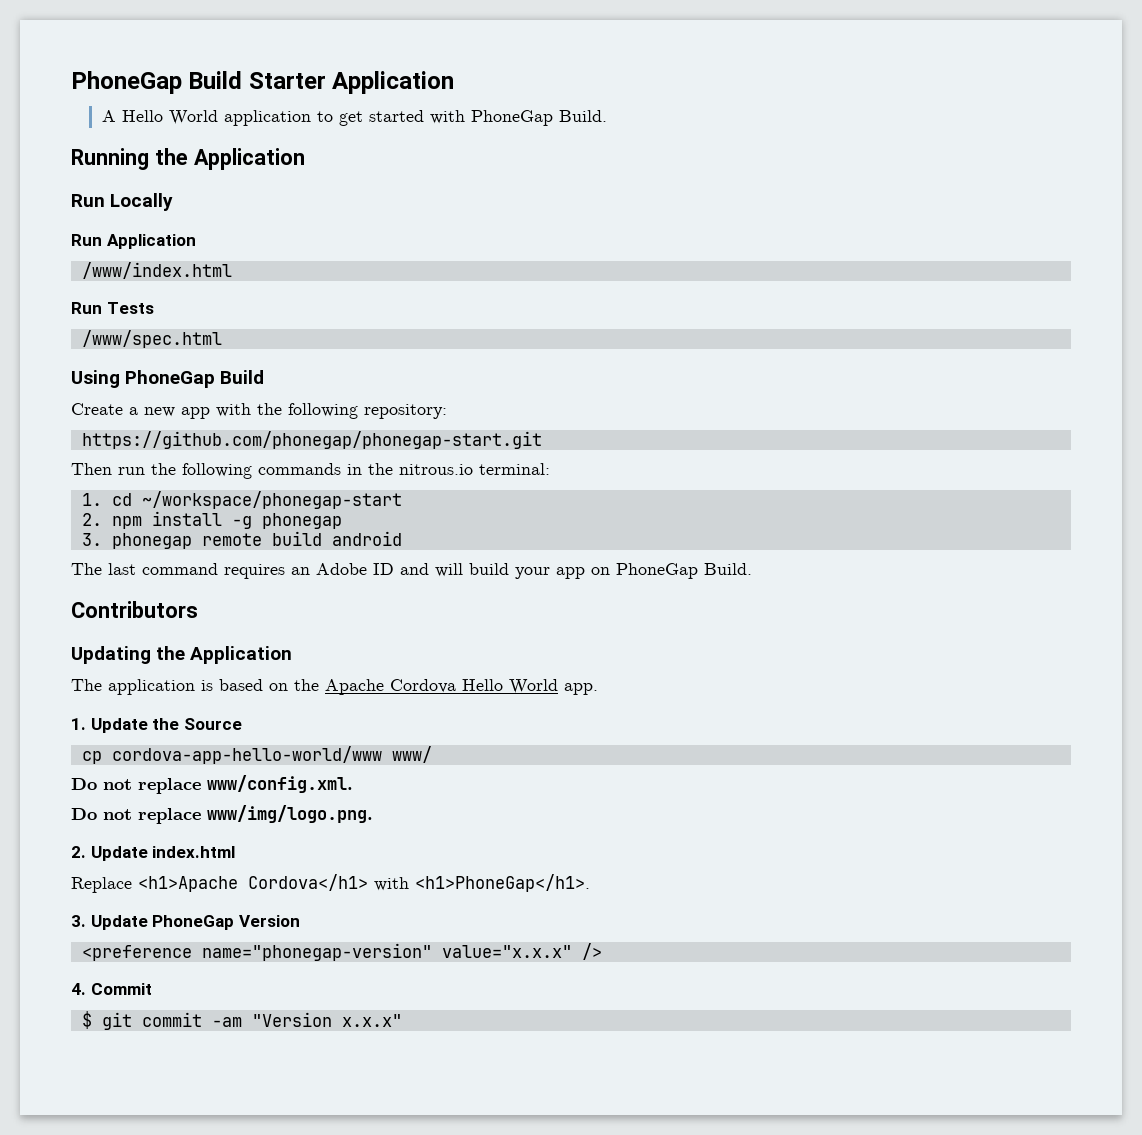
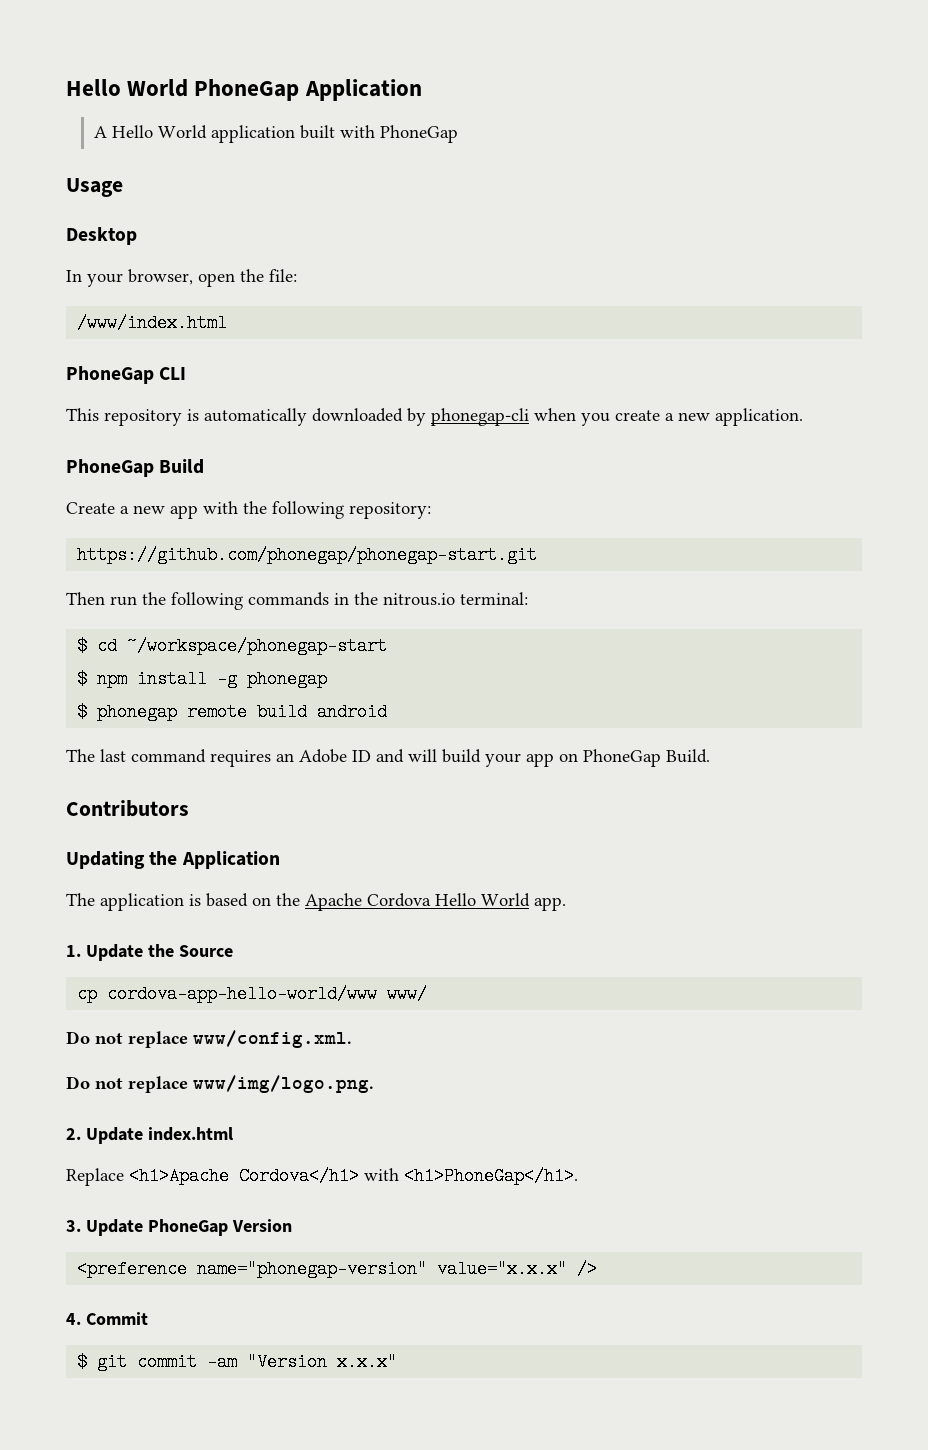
[71,71,326,94] PhoneGap Build Starter -> [66,79,300,101] Hello World PhoneGap
[316,110,424,126] to get started -> [299,125,335,139] built
[558,110,607,122] [71,148,305,170] [71,193,174,211] [71,234,196,249] [81,262,232,279] [71,302,154,314] [81,330,222,348] [71,370,120,388] Build. // Running the Application // Run Locally // Run Application // /www/index.html // Run Tests // /www/spec.html // Using -> [66,178,123,197] [66,227,137,245] [66,269,297,287] [77,314,228,332] [66,366,187,384] [66,408,803,426] // Usage // Desktop // In your browser, open the file: // /www/index.html // PhoneGap CLI // This repository is automatically downloaded by phonegap-cli when you create a new application. //
[81,493,102,506] 1. -> [77,637,88,655] $
[81,513,102,526] 2. -> [77,670,88,688] $
[81,533,102,546] 3. -> [77,703,88,721] $

